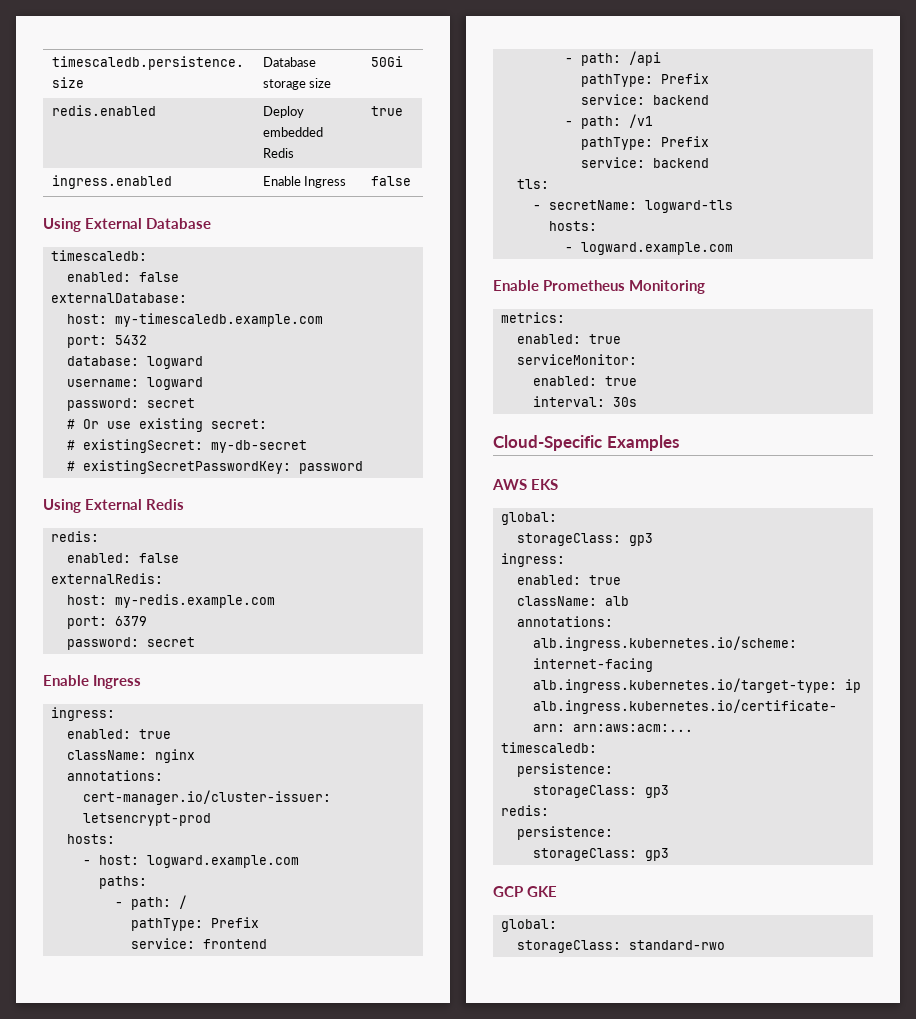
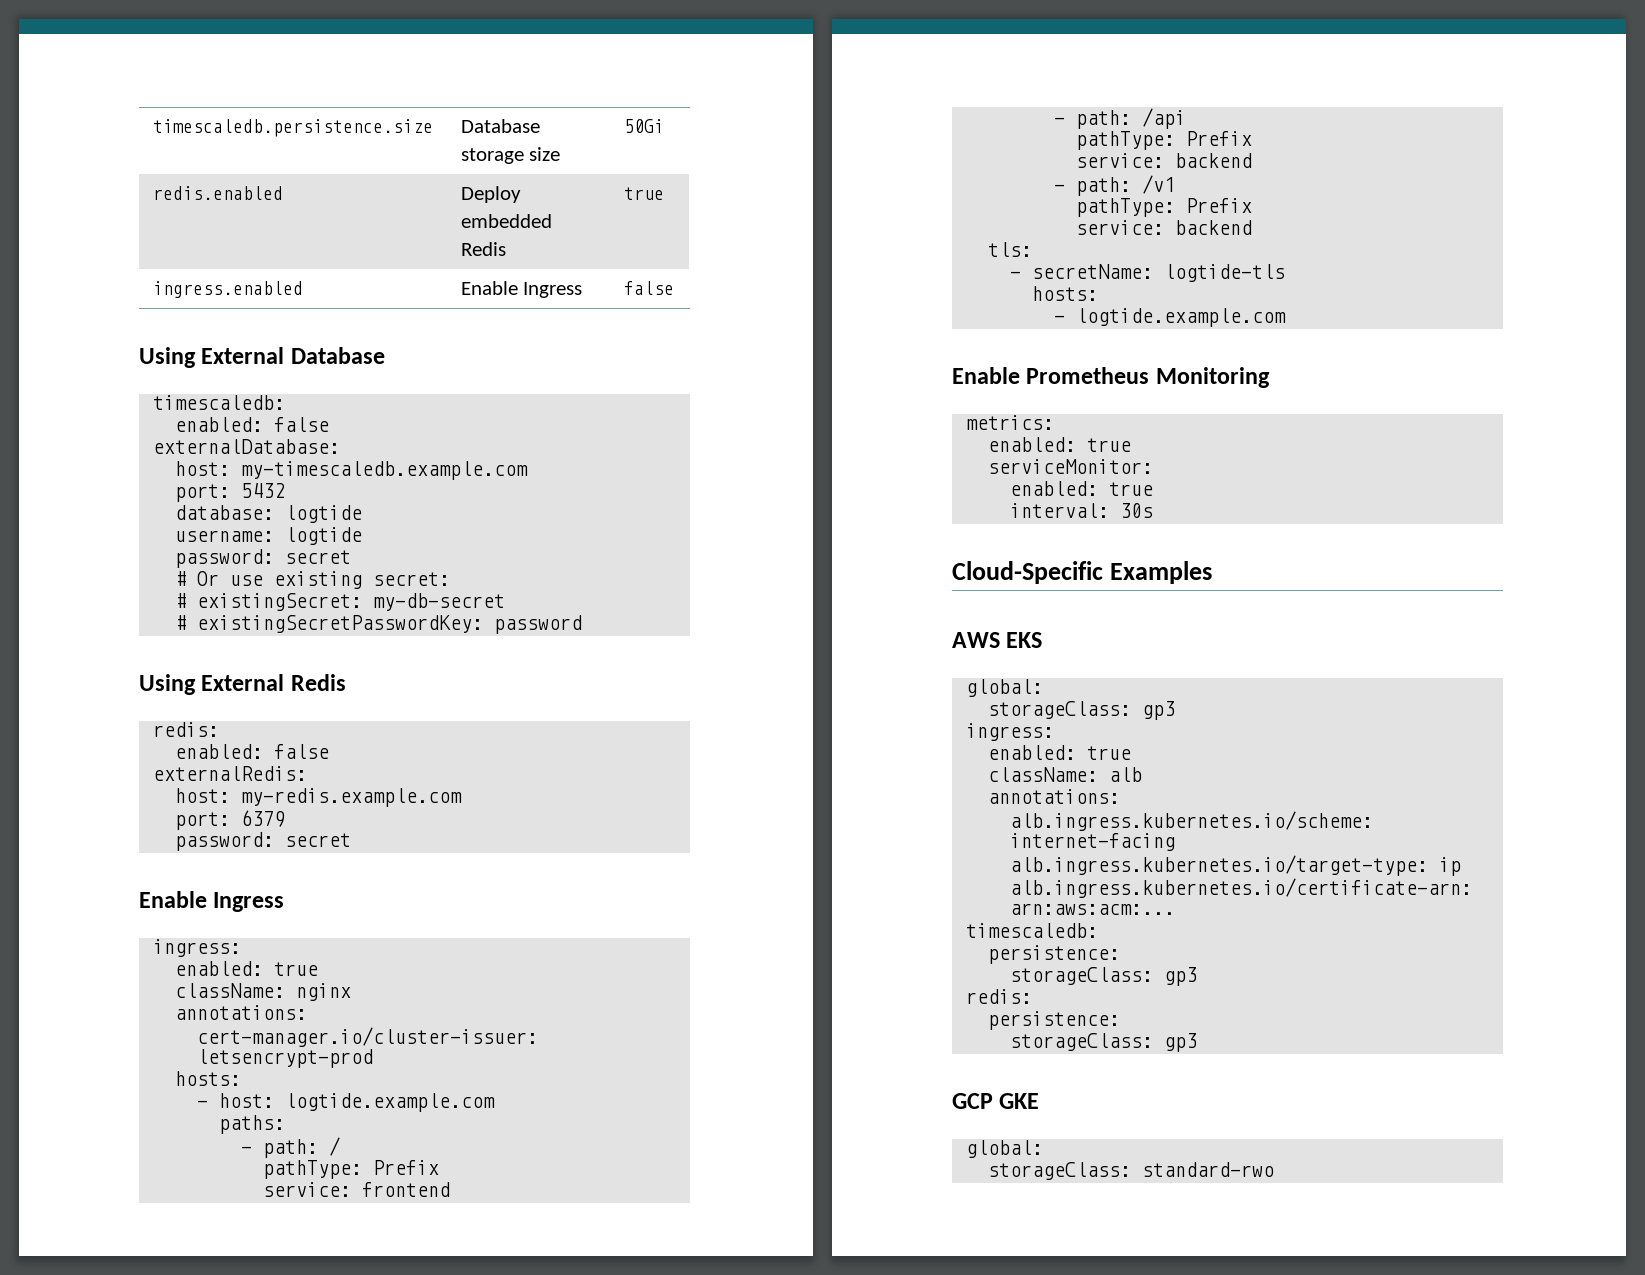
[146,356,203,369] logward -> [284,505,362,523] logtide
[146,377,203,390] logward -> [284,527,362,545] logtide
[146,855,299,868] logward.example.com -> [284,1093,495,1112] logtide.example.com
[644,200,733,213] [548,221,597,231] [564,242,733,255] logward-tls // hosts: // - logward.example.com -> [1163,264,1285,282] [1031,286,1098,301] [1053,308,1286,327] logtide-tls // hosts: // - logtide.example.com

